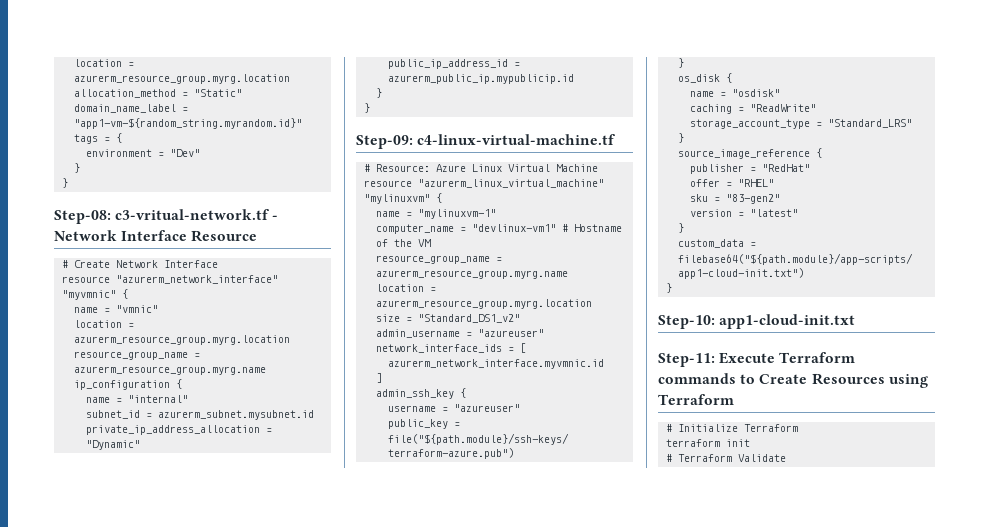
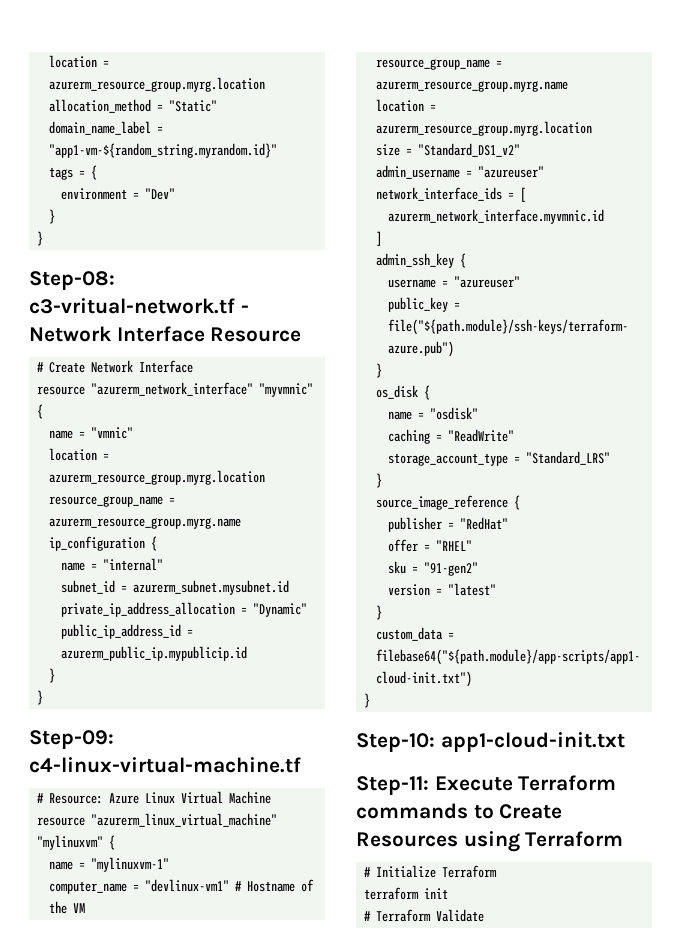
[725,194,780,204] "83-gen2" -> [424,562,479,576] "91-gen2"

